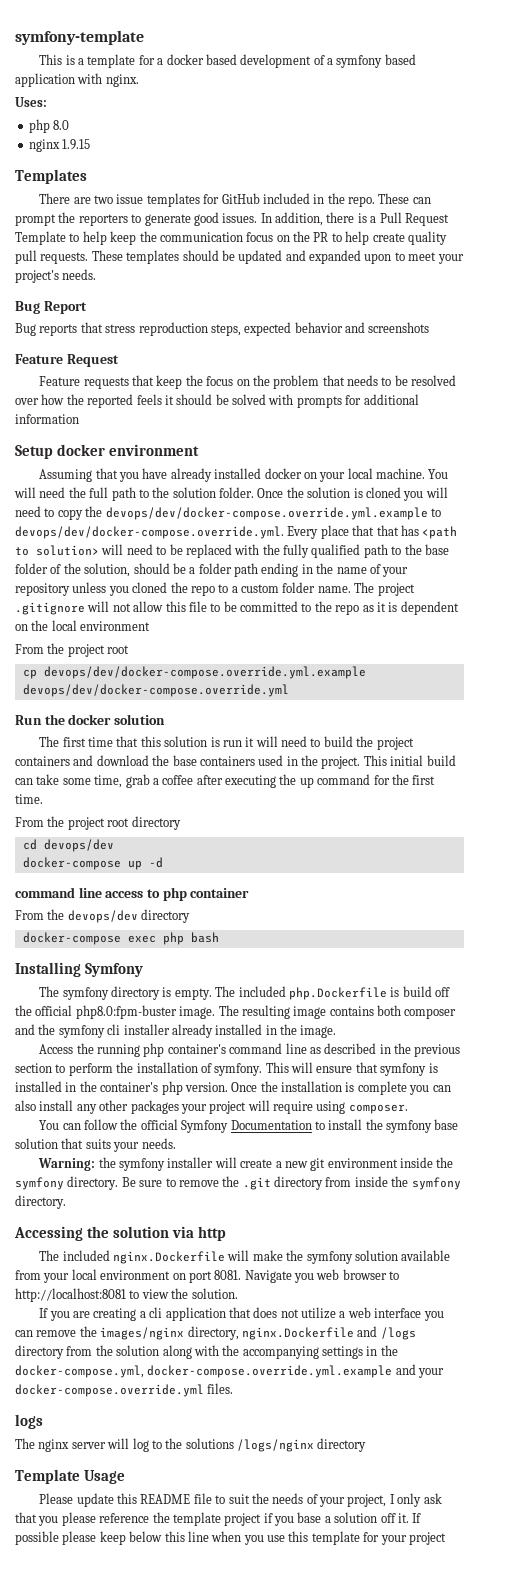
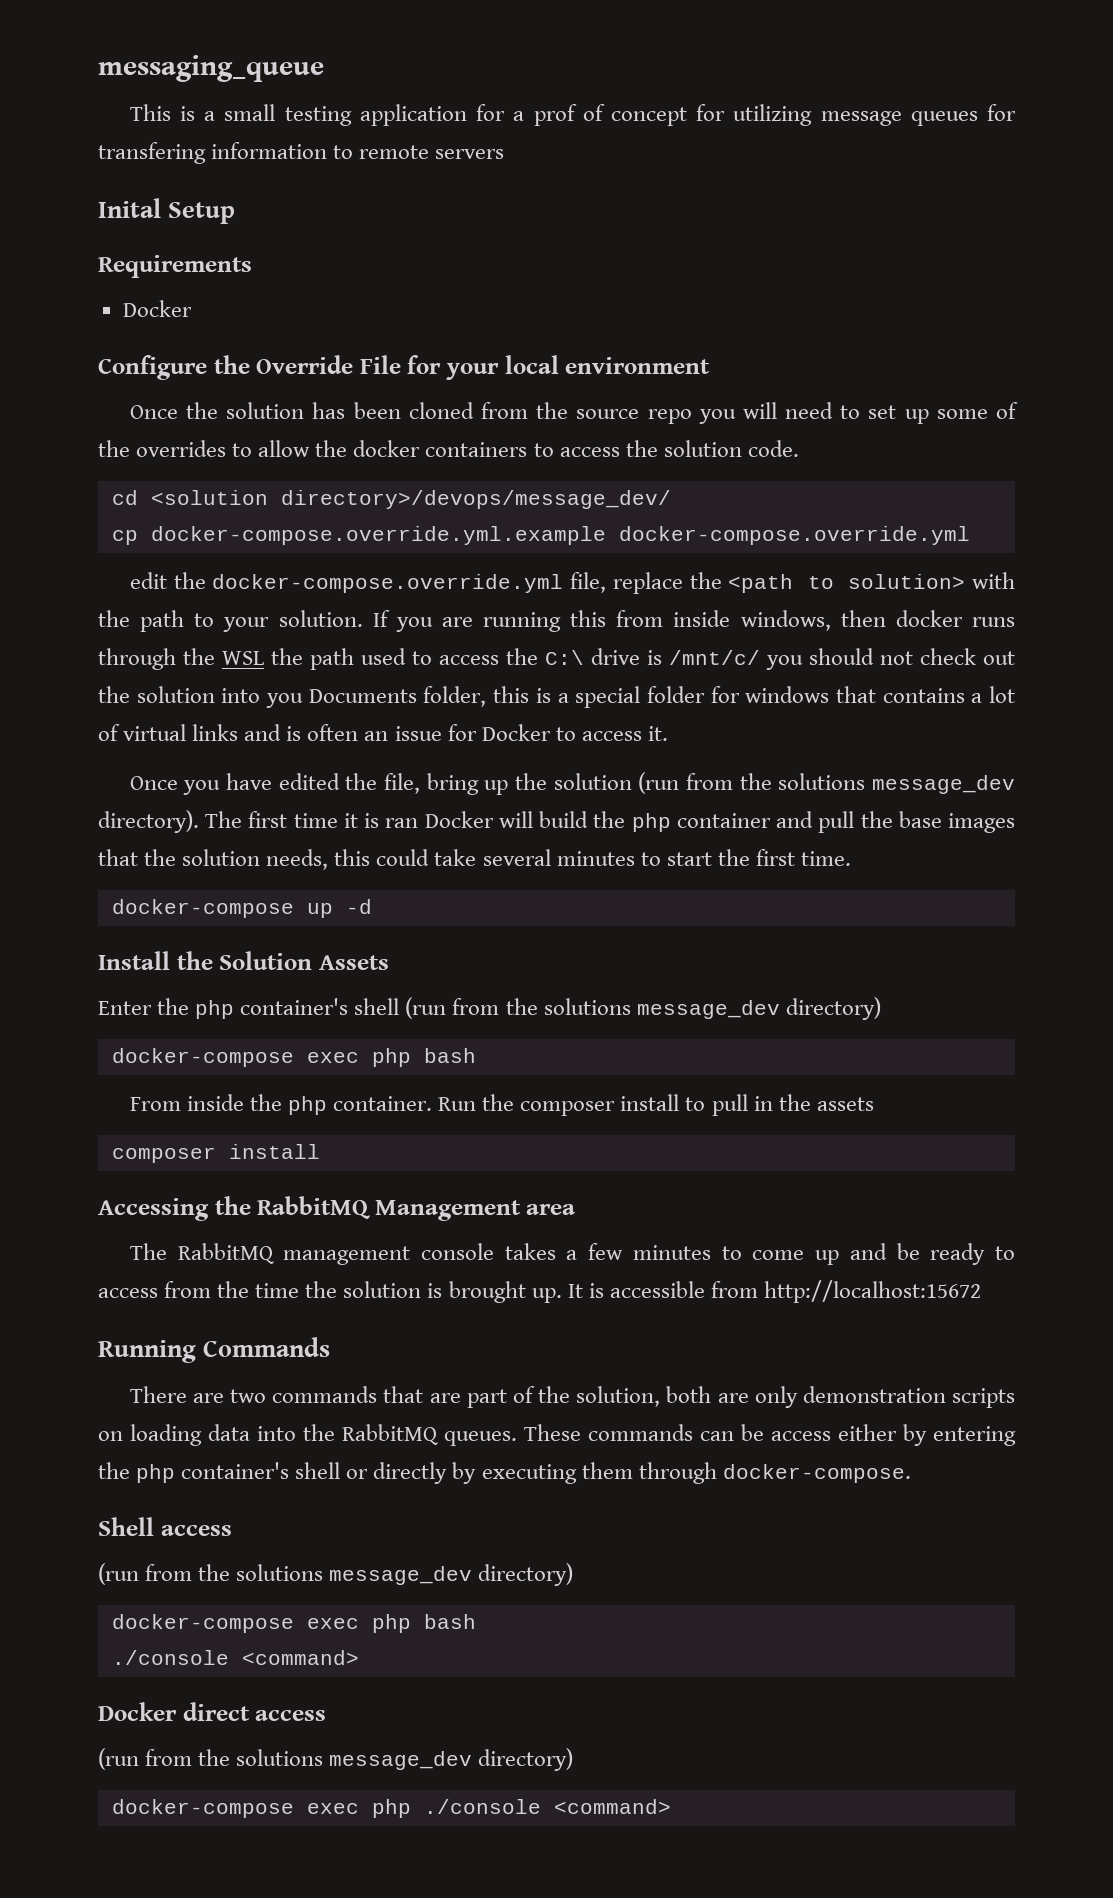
[15,30,144,45] symfony-template -> [98,55,324,82] messaging_queue
[87,54,416,68] [15,73,139,87] [15,97,47,107] [28,119,70,133] [28,139,91,152] [15,169,87,184] [39,193,431,207] [15,212,449,226] [15,231,447,245] [15,250,464,264] [15,269,97,283] [15,301,87,314] [15,322,430,336] [15,354,119,367] [39,375,457,389] [15,394,419,408] [15,414,79,424] [15,444,199,459] [39,468,449,482] [14,487,448,501] [15,506,441,520] [15,525,458,539] [15,544,449,558] [15,563,409,577] [15,582,415,596] [15,601,459,615] [15,620,151,631] [15,643,130,657] [22,666,366,679] [22,684,289,697] [15,714,165,725] [39,736,414,750] [15,755,456,769] [15,774,436,788] [15,794,43,804] [15,816,181,830] [22,839,114,852] [22,857,163,870] [15,887,250,901] [15,909,191,923] [22,932,219,945] [15,962,143,977] [39,986,451,1000] [15,1005,457,1019] [15,1024,337,1038] [39,1043,461,1057] [15,1062,438,1076] [15,1081,451,1095] [15,1100,408,1114] [39,1119,459,1133] [15,1138,176,1152] [38,1157,454,1171] [15,1176,461,1190] [15,1195,66,1209] [14,1226,226,1241] [39,1250,451,1264] [15,1269,400,1283] [15,1288,238,1302] [39,1307,444,1321] [15,1326,416,1340] [15,1345,398,1359] [15,1364,445,1378] [15,1383,234,1397] [15,1414,43,1429] [15,1438,367,1452] [15,1469,125,1484] [39,1493,442,1507] [15,1512,422,1526] [15,1531,446,1545] template for a docker based development of a symfony based application with nginx. // Uses: // php 8.0 // nginx 1.9.15 // Templates // There are two issue templates for GitHub included in the repo. These can prompt the reporters to generate good issues. In addition, there is a Pull Request Template to help keep the communication focus on the PR to help create quality pull requests. These templates should be updated and expanded upon to meet your project's needs. // Bug Report // Bug reports that stress reproduction steps, expected behavior and screenshots // Feature Request // Feature requests that keep the focus on the problem that needs to be resolved over how the reported feels it should be solved with prompts for additional information // Setup docker environment // Assuming that you have already installed docker on your local machine. You will need the full path to the solution folder. Once the solution is cloned you will need to copy the devops/dev/docker-compose.override.yml.example to devops/dev/docker-compose.override.yml. Every place that that has <path to solution> will need to be replaced with the fully qualified path to the base folder of the solution, should be a folder path ending in the name of your repository unless you cloned the repo to a custom folder name. The project .gitignore will not allow this file to be committed to the repo as it is dependent on the local environment // From the project root // cp devops/dev/docker-compose.override.yml.example devops/dev/docker-compose.override.yml // Run the docker solution // The first time that this solution is run it will need to build the project containers and download the base containers used in the project. This initial build can take some time, grab a coffee after executing the up command for the first time. // From the project root directory // cd devops/dev // docker-compose up -d // command line access to php container // From the devops/dev directory // docker-compose exec php bash // Installing Symfony // The symfony directory is empty. The included php.Dockerfile is build off the official php8.0:fpm-buster image. The resulting image contains both composer and the symfony cli installer already installed in the image. // Access the running php container's command line as described in the previous section to perform the installation of symfony. This will ensure that symfony is installed in the container's php version. Once the installation is complete you can also install any other packages your project will require using composer. // You can follow the official Symfony Documentation to install the symfony base solution that suits your needs. // Warning: the symfony installer will create a new git environment inside the symfony directory. Be sure to remove the .git directory from inside the symfony directory. // Accessing the solution via http // The included nginx.Dockerfile will make the symfony solution available from your local environment on port 8081. Navigate you web browser to http://localhost:8081 to view the solution. // If you are creating a cli application that does not utilize a web interface you can remove the images/nginx directory, nginx.Dockerfile and /logs directory from the solution along with the accompanying settings in the docker-compose.yml, docker-compose.override.yml.example and your docker-compose.override.yml files. // logs // The nginx server will log to the solutions /logs/nginx directory // Template Usage // Please update this README file to suit the needs of your project, I only ask that you please reference the template project if you base a solution off it. If possible please keep below this line when you use this template for your project -> [224,104,1016,126] [98,142,505,164] [98,198,236,224] [98,255,252,278] [122,300,192,317] [98,355,711,380] [129,402,1018,424] [98,440,799,457] [111,490,671,509] [111,526,970,545] [129,572,1016,594] [98,610,1015,632] [98,648,1015,670] [98,686,1015,708] [98,724,668,741] [129,772,1015,795] [98,810,1016,833] [98,849,851,870] [111,899,372,918] [98,951,389,970] [98,997,881,1020] [111,1048,476,1067] [129,1094,874,1116] [111,1144,320,1163] [98,1196,576,1221] [129,1243,1016,1265] [98,1280,981,1303] [98,1337,331,1363] [129,1386,1015,1408] [98,1424,1016,1446] [98,1462,911,1484] [98,1517,232,1536] [98,1563,574,1586] [111,1614,476,1633] [111,1650,359,1665] [98,1702,327,1721] [98,1748,574,1771] [111,1799,671,1818] small testing application for a prof of concept for utilizing message queues for transfering information to remote servers // Inital Setup // Requirements // Docker // Configure the Override File for your local environment // Once the solution has been cloned from the source repo you will need to set up some of the overrides to allow the docker containers to access the solution code. // cd <solution directory>/devops/message_dev/ // cp docker-compose.override.yml.example docker-compose.override.yml // edit the docker-compose.override.yml file, replace the <path to solution> with the path to your solution. If you are running this from inside windows, then docker runs through the WSL the path used to access the C:\ drive is /mnt/c/ you should not check out the solution into you Documents folder, this is a special folder for windows that contains a lot of virtual links and is often an issue for Docker to access it. // Once you have edited the file, bring up the solution (run from the solutions message_dev directory). The first time it is ran Docker will build the php container and pull the base images that the solution needs, this could take several minutes to start the first time. // docker-compose up -d // Install the Solution Assets // Enter the php container's shell (run from the solutions message_dev directory) // docker-compose exec php bash // From inside the php container. Run the composer install to pull in the assets // composer install // Accessing the RabbitMQ Management area // The RabbitMQ management console takes a few minutes to come up and be ready to access from the time the solution is brought up. It is accessible from http://localhost:15672 // Running Commands // There are two commands that are part of the solution, both are only demonstration scripts on loading data into the RabbitMQ queues. These commands can be access either by entering the php container's shell or directly by executing them through docker-compose. // Shell access // (run from the solutions message_dev directory) // docker-compose exec php bash // ./console <command> // Docker direct access // (run from the solutions message_dev directory) // docker-compose exec php ./console <command>

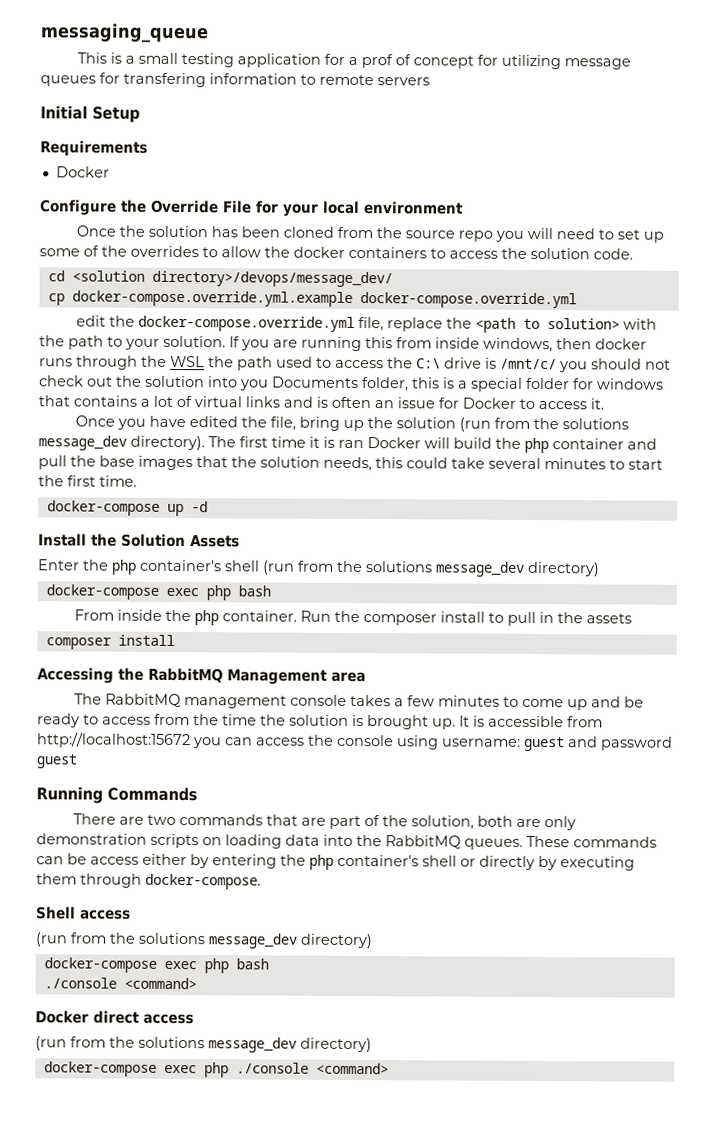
[98,198,161,218] Inital -> [40,105,88,120] Initial
(981, 1291) none -> [193,734,673,752] [36,754,77,769] you can access the console using username: guest and password guest

